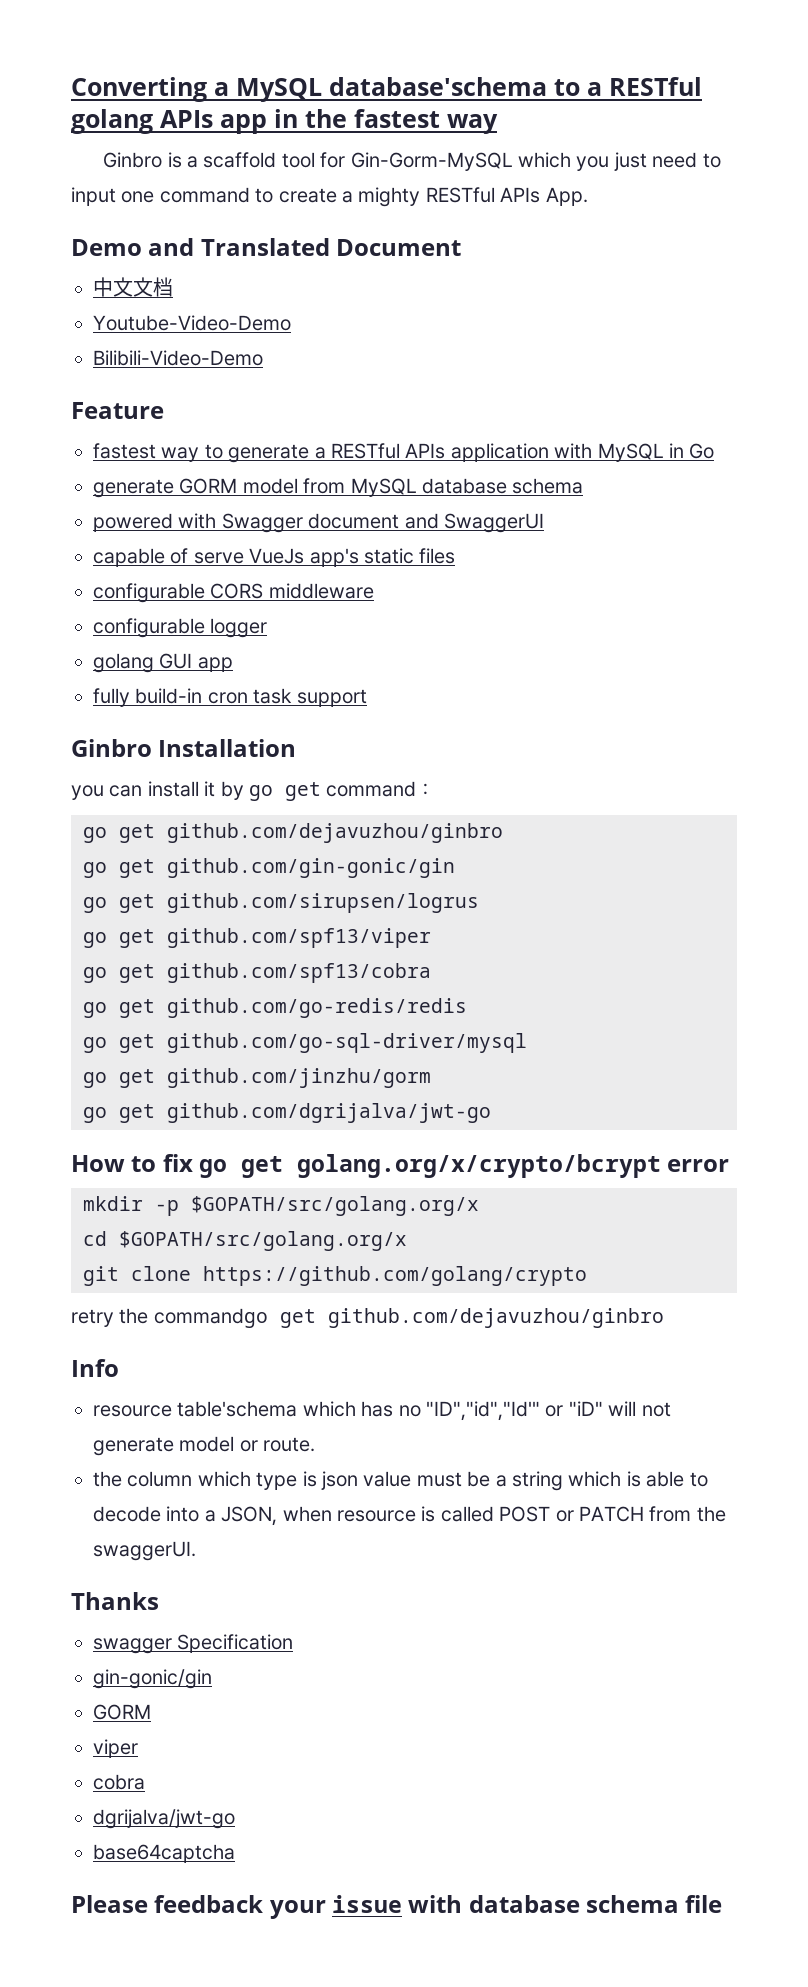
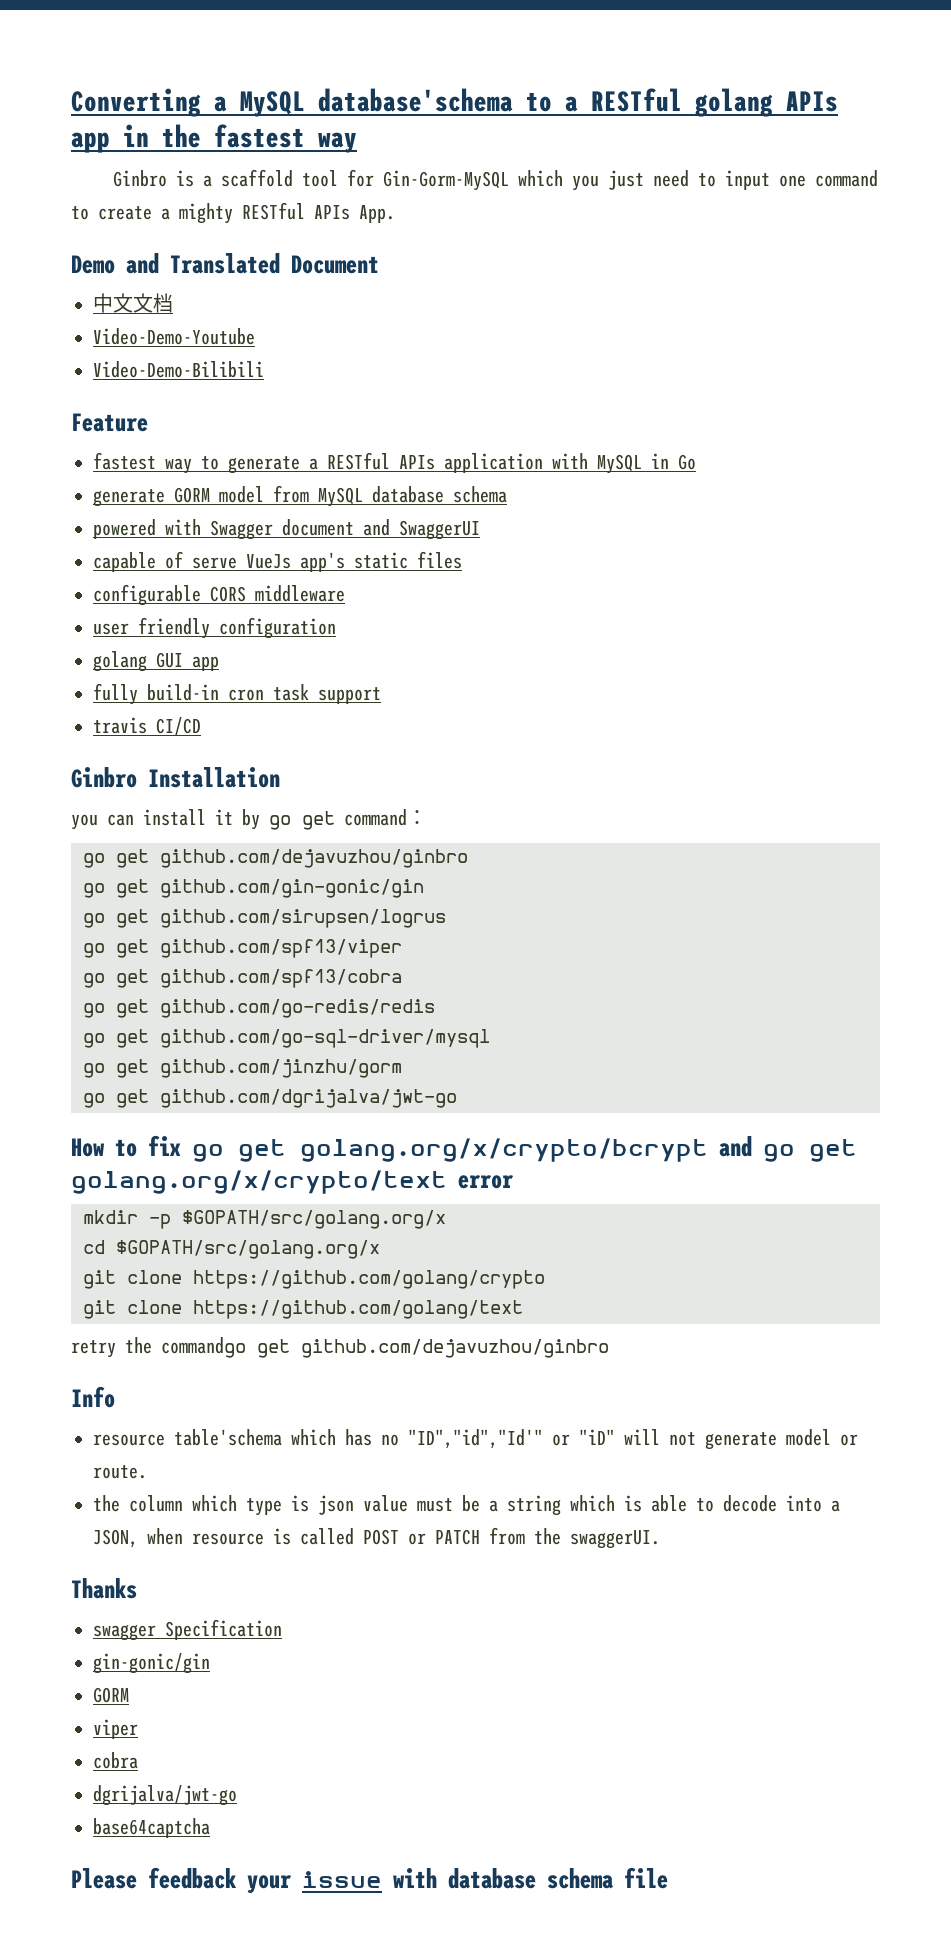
[93,315,291,331] [93,350,263,366] Youtube-Video-Demo // Bilibili-Video-Demo -> [93,328,255,345] [93,361,264,378] Video-Demo-Youtube // Video-Demo-Bilibili
[93,618,268,638] configurable logger -> [93,617,336,639] user friendly configuration
(367, 698) none -> [93,717,201,736] // travis CI/CD
(662, 1166) none -> [719,1136,857,1162] [71,1170,447,1194] and go get golang.org/x/crypto/text
(587, 1276) none -> [83,1300,523,1319] // git clone https://github.com/golang/text

